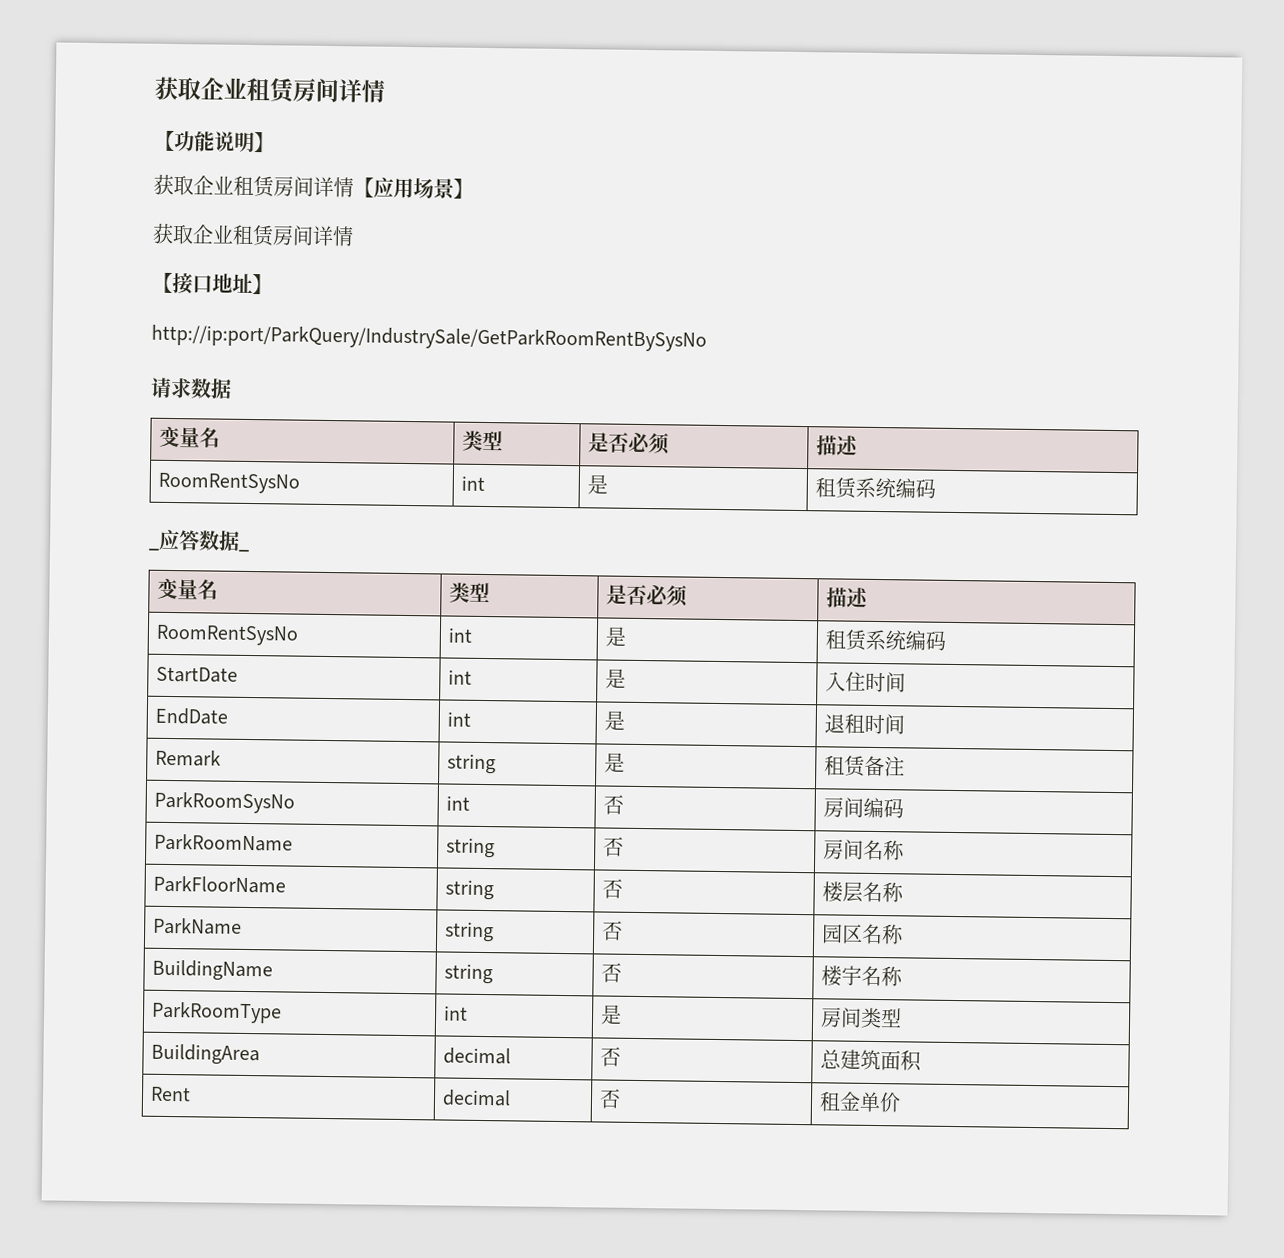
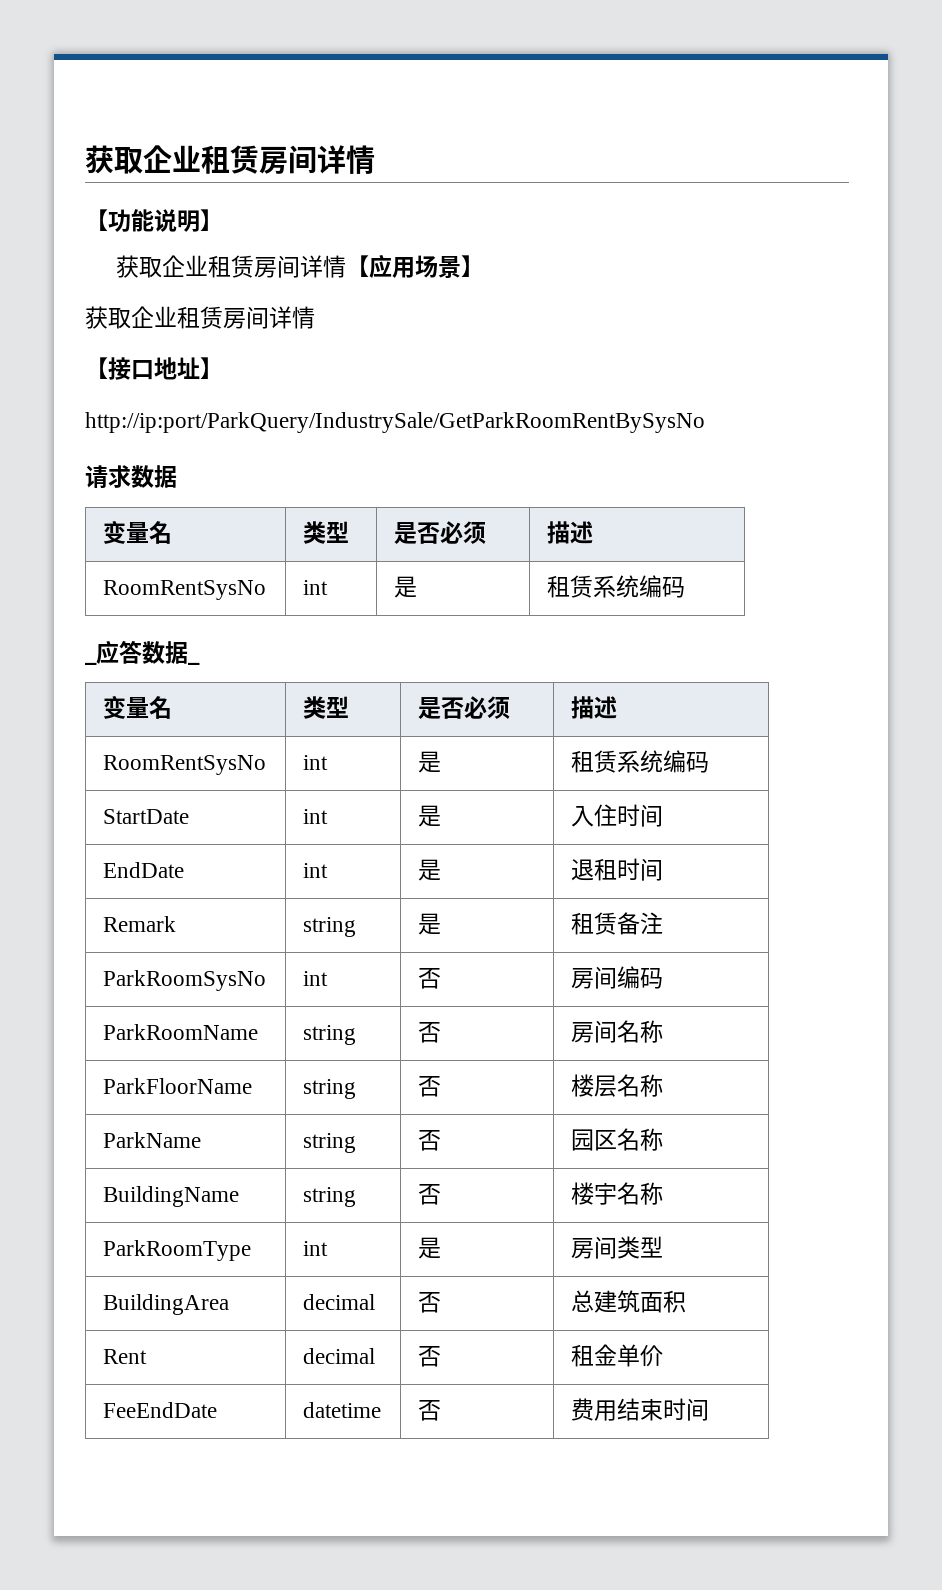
(902, 1102) none -> [103,1402,218,1418] [303,1402,382,1418] [418,1400,442,1421] [571,1398,710,1421] // FeeEndDate | datetime | 否 | 费用结束时间

